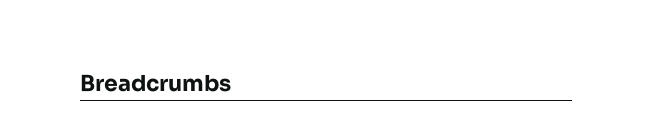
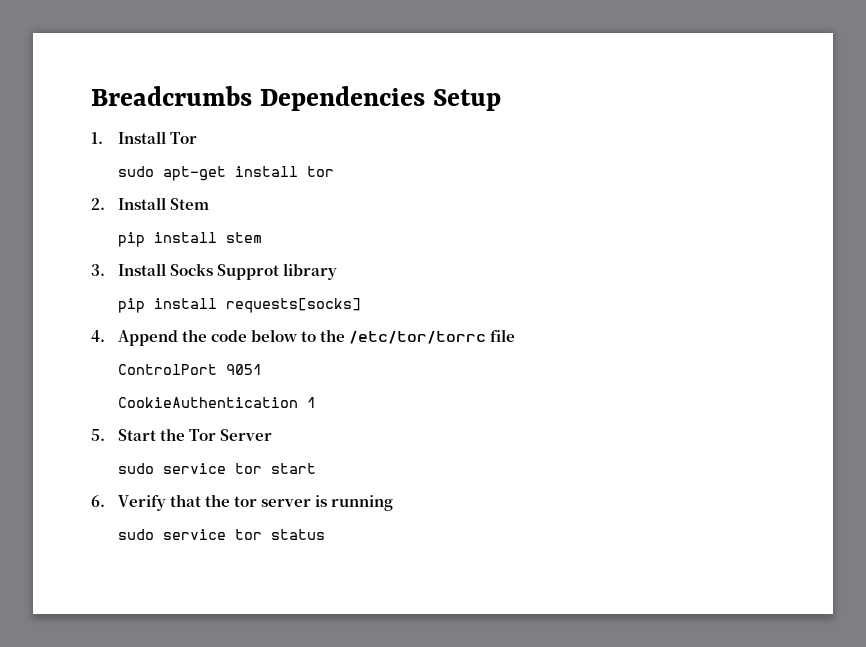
(231, 83) none -> [260,86,502,111] [91,131,198,144] [118,166,335,181] [91,197,210,210] [118,232,263,247] [91,263,338,280] [118,298,362,313] [91,329,516,346] [118,364,263,375] [118,397,317,408] [91,428,273,441] [118,463,317,474] [91,494,394,511] [118,529,326,540] Dependencies Setup // 1. Install Tor // sudo apt-get install tor // 2. Install Stem // pip install stem // 3. Install Socks Supprot library // pip install requests[socks] // 4. Append the code below to the /etc/tor/torrc file // ControlPort 9051 // CookieAuthentication 1 // 5. Start the Tor Server // sudo service tor start // 6. Verify that the tor server is running // sudo service tor status

